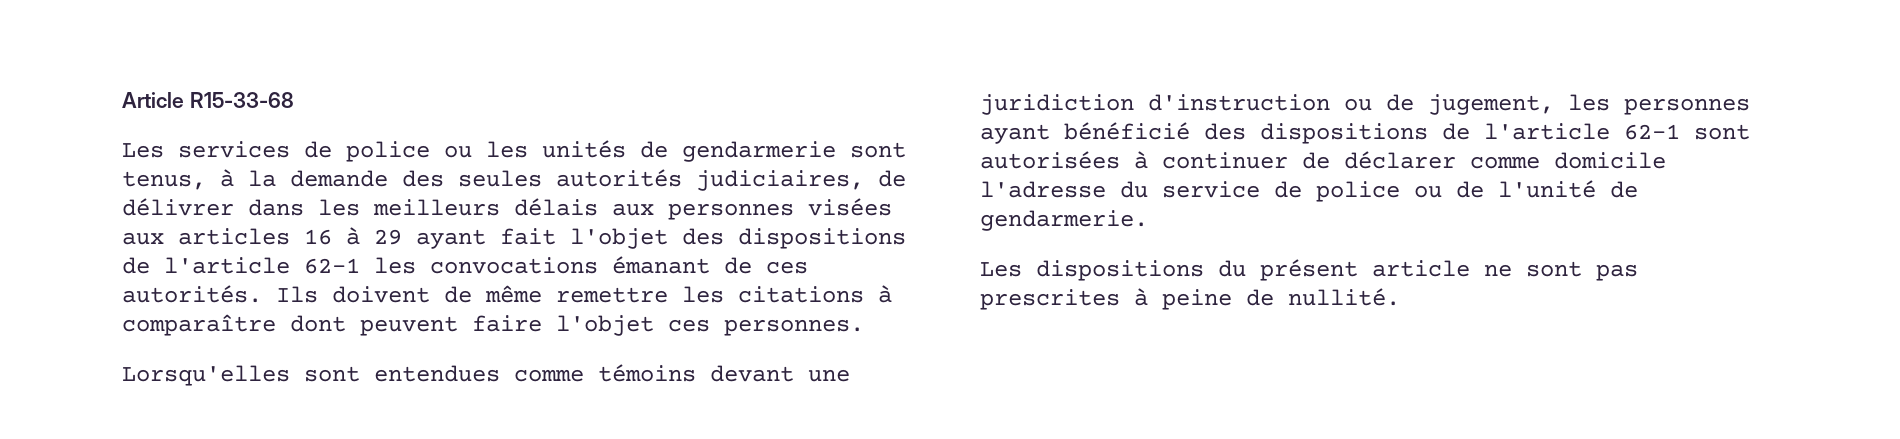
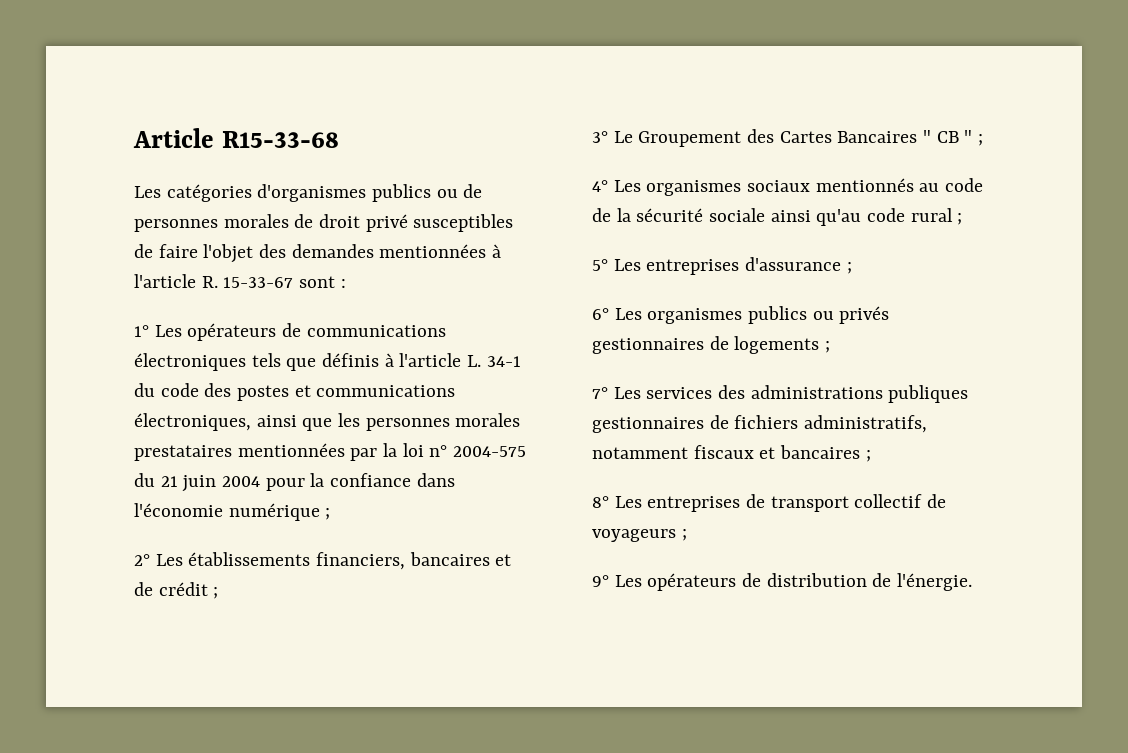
[178,140,906,162] [122,169,906,191] [122,198,892,220] [122,227,906,249] [122,256,808,274] [122,285,892,303] [122,314,864,336] [122,364,850,386] [980,94,1750,115] [980,122,1750,144] [980,151,1666,169] [980,180,1638,202] [980,210,1148,231] [980,259,1638,281] [980,288,1400,310] services de police ou les unités de gendarmerie sont tenus, à la demande des seules autorités judiciaires, de délivrer dans les meilleurs délais aux personnes visées aux articles 16 à 29 ayant fait l'objet des dispositions de l'article 62-1 les convocations émanant de ces autorités. Ils doivent de même remettre les citations à comparaître dont peuvent faire l'objet ces personnes. // Lorsqu'elles sont entendues comme témoins devant une juridiction d'instruction ou de jugement, les personnes ayant bénéficié des dispositions de l'article 62-1 sont autorisées à continuer de déclarer comme domicile l'adresse du service de police ou de l'unité de gendarmerie. // Les dispositions du présent article ne sont pas prescrites à peine de nullité. -> [166,184,483,202] [134,214,514,232] [134,244,502,263] [134,274,346,288] [134,323,446,341] [134,353,521,371] [134,383,456,401] [134,413,521,431] [134,443,527,461] [134,473,455,492] [134,503,331,521] [134,552,512,570] [134,582,219,599] [592,129,984,147] [592,178,984,196] [592,208,963,226] [592,257,852,275] [592,306,890,324] [592,336,831,354] [592,385,969,403] [592,415,928,433] [592,445,871,462] [592,494,947,512] [592,529,687,542] [592,573,973,591] catégories d'organismes publics ou de personnes morales de droit privé susceptibles de faire l'objet des demandes mentionnées à l'article R. 15-33-67 sont : // 1° Les opérateurs de communications électroniques tels que définis à l'article L. 34-1 du code des postes et communications électroniques, ainsi que les personnes morales prestataires mentionnées par la loi n° 2004-575 du 21 juin 2004 pour la confiance dans l'économie numérique ; // 2° Les établissements financiers, bancaires et de crédit ; // 3° Le Groupement des Cartes Bancaires " CB " ; // 4° Les organismes sociaux mentionnés au code de la sécurité sociale ainsi qu'au code rural ; // 5° Les entreprises d'assurance ; // 6° Les organismes publics ou privés gestionnaires de logements ; // 7° Les services des administrations publiques gestionnaires de fichiers administratifs, notamment fiscaux et bancaires ; // 8° Les entreprises de transport collectif de voyageurs ; // 9° Les opérateurs de distribution de l'énergie.

